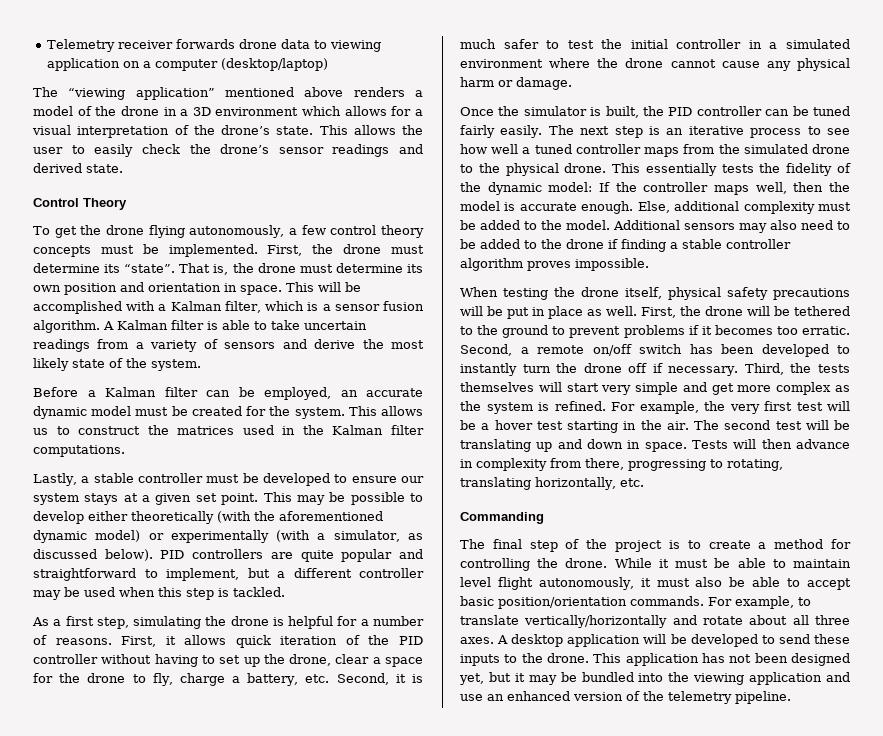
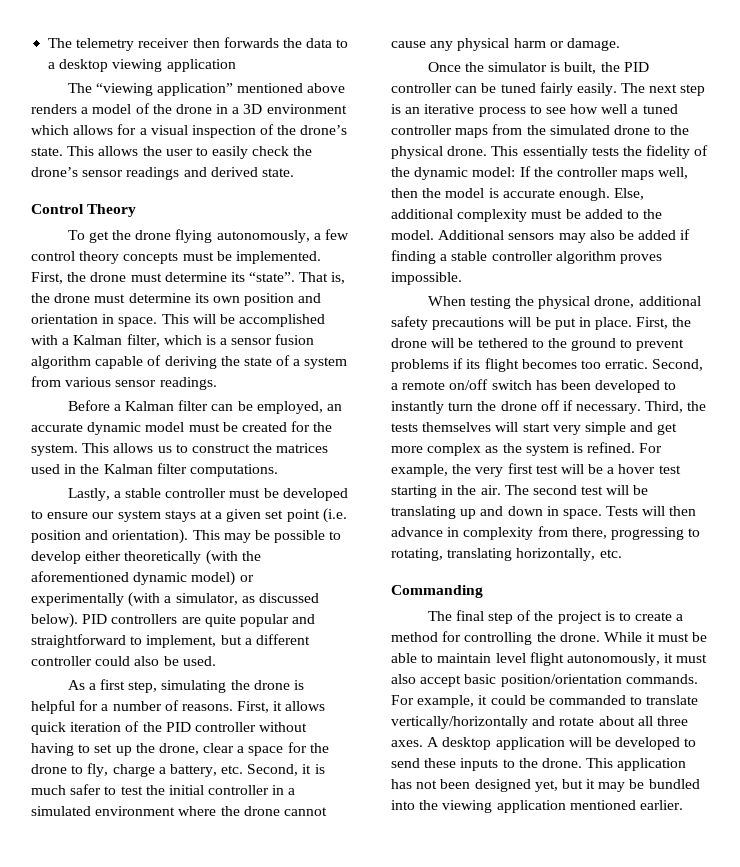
[46,39,381,52] [46,58,328,71] Telemetry receiver forwards drone data to viewing application on a computer (desktop/laptop) -> [48,37,349,51] [48,59,236,72] The telemetry receiver then forwards the data to a desktop viewing application
[77,126,170,138] interpretation -> [191,125,256,138] inspection
[33,320,367,333] [33,339,425,352] [33,358,201,371] algorithm. A Kalman filter is able to take uncertain readings from a variety of sensors and derive the most likely state of the system. -> [31,355,348,369] [31,376,217,390] algorithm capable of deriving the state of a system from various sensor readings.
[221,493,259,505] point. -> [286,508,347,523] [31,529,189,544] point (i.e. position and orientation).
[33,587,285,600] may be used when this step is tackled. -> [95,656,216,666] could also be used.
[801,220,850,230] [460,239,604,249] need to be added to the drone -> [618,230,677,240] be added
[581,287,721,300] drone itself, physical -> [538,296,701,309] physical drone, additional
[548,306,637,319] place as well. -> [595,317,633,330] place.
[701,326,712,335] it -> [466,358,519,372] its flight
[729,577,801,587] be able to -> (416, 679) none
(794, 602) none -> [478,695,626,705] it could be commanded
[826,672,850,682] [460,691,791,704] and use an enhanced version of the telemetry pipeline. -> [569,800,683,810] mentioned earlier.

